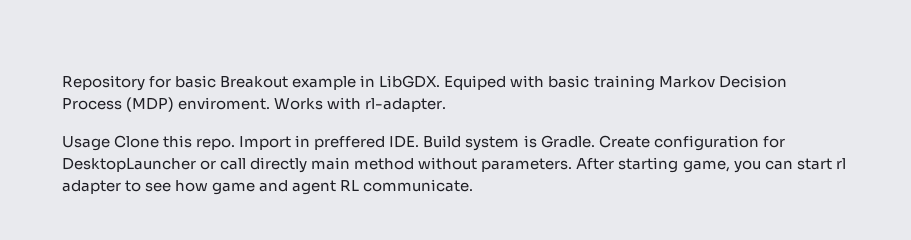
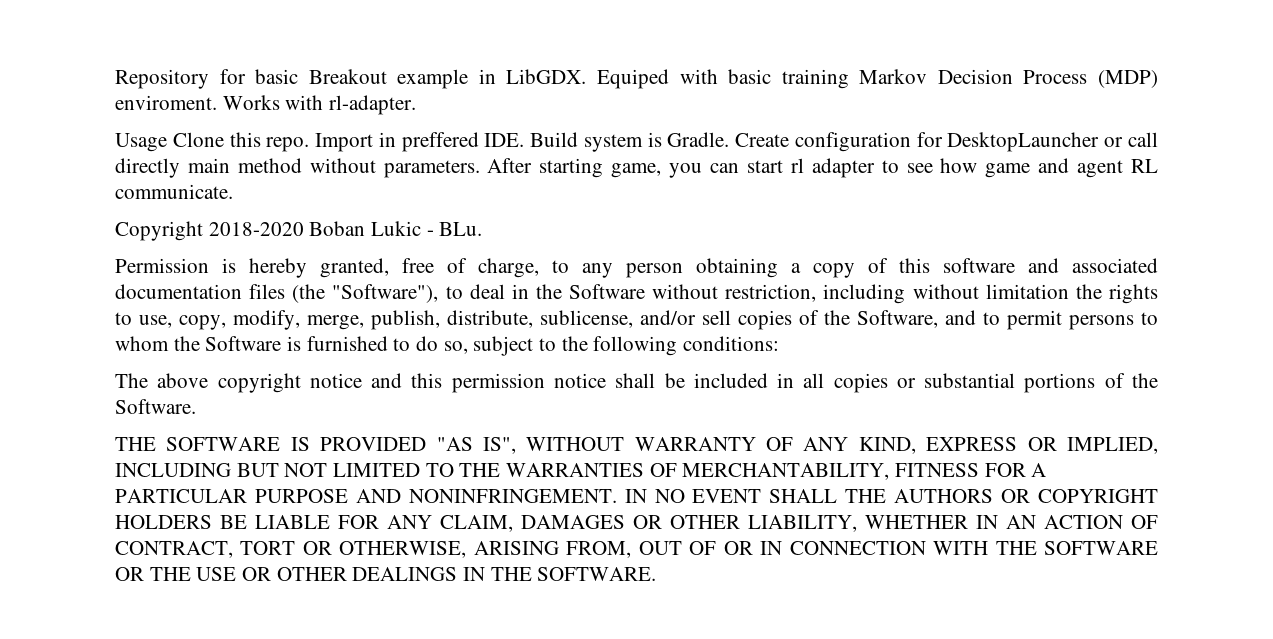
(474, 185) none -> [115,221,483,241] [115,258,1158,278] [115,284,1158,304] [115,310,1158,330] [115,336,780,356] [115,373,1159,393] [115,399,196,414] [115,437,1158,454] [115,463,1047,480] [115,489,1158,503] [115,515,1158,532] [115,541,1158,558] [115,567,657,581] // Copyright 2018-2020 Boban Lukic - BLu. // Permission is hereby granted, free of charge, to any person obtaining a copy of this software and associated documentation files (the "Software"), to deal in the Software without restriction, including without limitation the rights to use, copy, modify, merge, publish, distribute, sublicense, and/or sell copies of the Software, and to permit persons to whom the Software is furnished to do so, subject to the following conditions: // The above copyright notice and this permission notice shall be included in all copies or substantial portions of the Software. // THE SOFTWARE IS PROVIDED "AS IS", WITHOUT WARRANTY OF ANY KIND, EXPRESS OR IMPLIED, INCLUDING BUT NOT LIMITED TO THE WARRANTIES OF MERCHANTABILITY, FITNESS FOR A PARTICULAR PURPOSE AND NONINFRINGEMENT. IN NO EVENT SHALL THE AUTHORS OR COPYRIGHT HOLDERS BE LIABLE FOR ANY CLAIM, DAMAGES OR OTHER LIABILITY, WHETHER IN AN ACTION OF CONTRACT, TORT OR OTHERWISE, ARISING FROM, OUT OF OR IN CONNECTION WITH THE SOFTWARE OR THE USE OR OTHER DEALINGS IN THE SOFTWARE.

